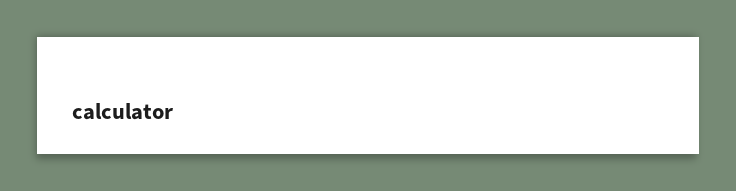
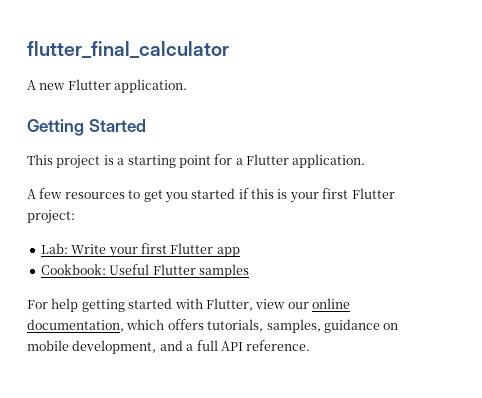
[72,103,173,120] calculator -> [27,41,229,58] [27,79,188,93] [27,119,146,136] [27,154,366,169] [27,188,395,203] [27,210,75,224] [40,243,240,258] [40,264,249,278] [27,298,350,312] [27,319,399,333] [27,340,311,354] flutter_final_calculator // A new Flutter application. // Getting Started // This project is a starting point for a Flutter application. // A few resources to get you started if this is your first Flutter project: // Lab: Write your first Flutter app // Cookbook: Useful Flutter samples // For help getting started with Flutter, view our online documentation, which offers tutorials, samples, guidance on mobile development, and a full API reference.

